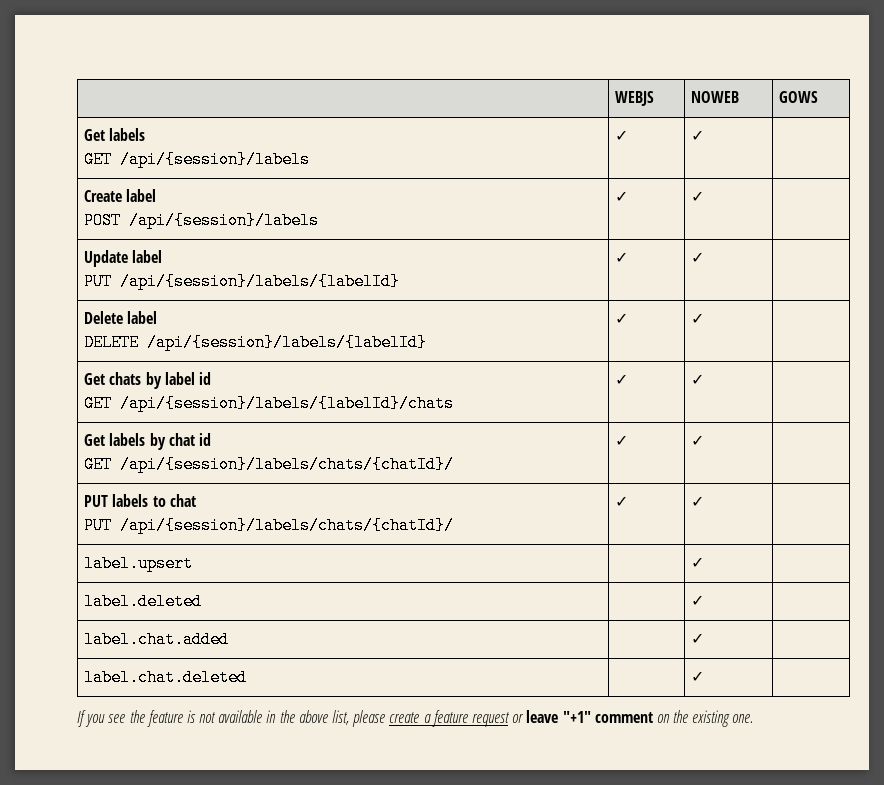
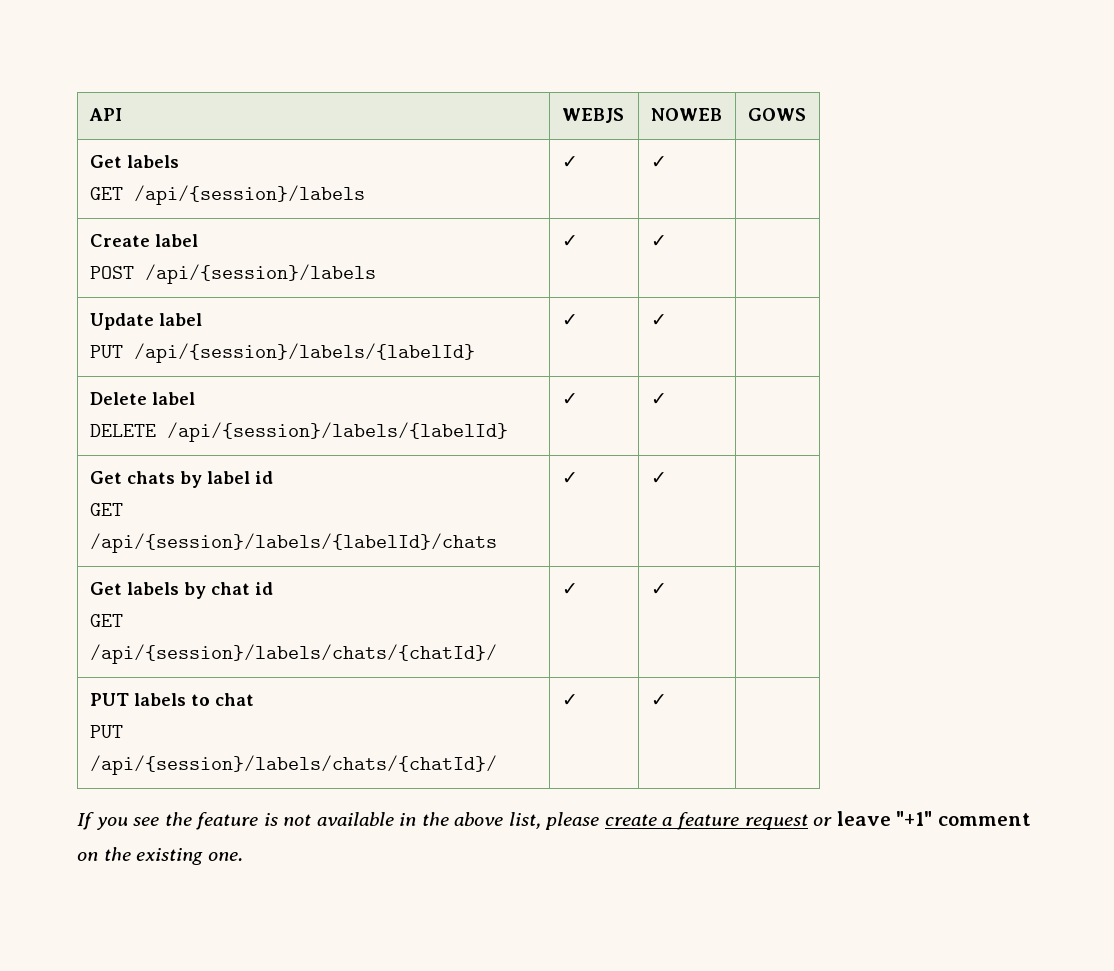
(615, 98) none -> [88,108,122,121] API
[84,555,194,572] [691,557,705,568] [84,593,203,610] [691,595,705,606] [84,631,230,648] [691,633,705,644] [84,669,248,686] [691,671,705,682] // label.upsert | | ✓ | // label.deleted | | ✓ | // label.chat.added | | ✓ | // label.chat.deleted | | ✓ | -> (667, 700) none

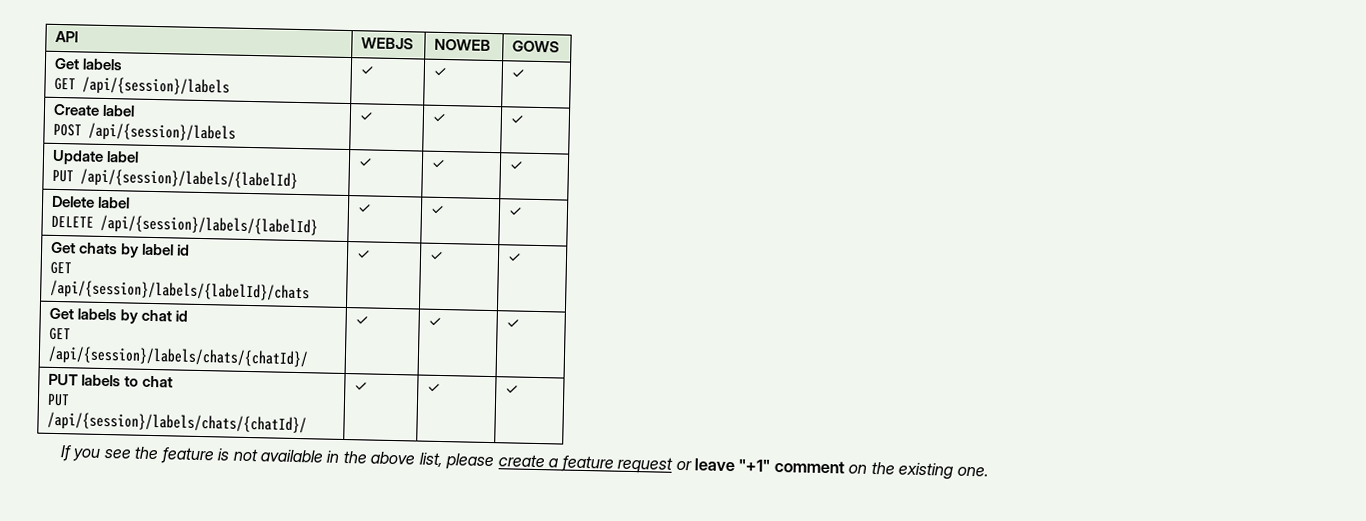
(667, 162) none -> [511,69,526,79] ✓
(667, 241) none -> [510,115,525,125] ✓
(667, 320) none -> [509,161,525,171] ✓
(667, 399) none -> [508,207,524,217] ✓
(667, 478) none -> [507,253,523,263] ✓
(667, 589) none -> [506,319,521,329] ✓
(667, 700) none -> [505,385,520,395] ✓

